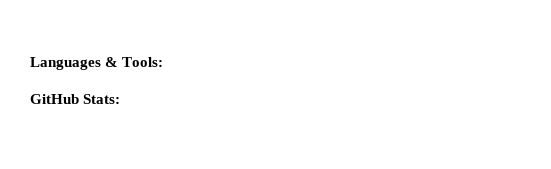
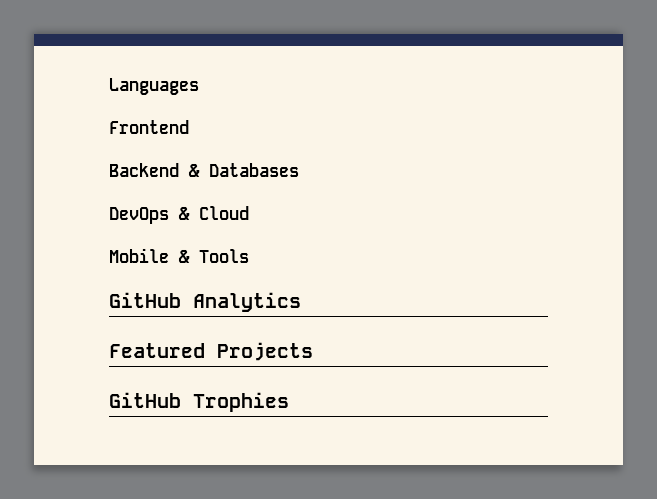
[105,57,164,67] [30,94,121,104] & Tools: // GitHub Stats: -> [109,120,189,134] [109,163,299,177] [109,206,249,224] [109,248,249,263] [109,292,301,312] [109,342,313,361] [109,392,289,412] // Frontend // Backend & Databases // DevOps & Cloud // Mobile & Tools // GitHub Analytics // Featured Projects // GitHub Trophies

